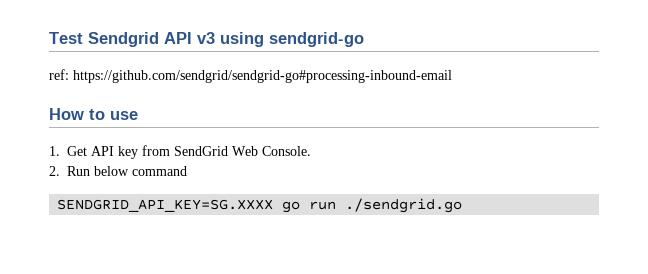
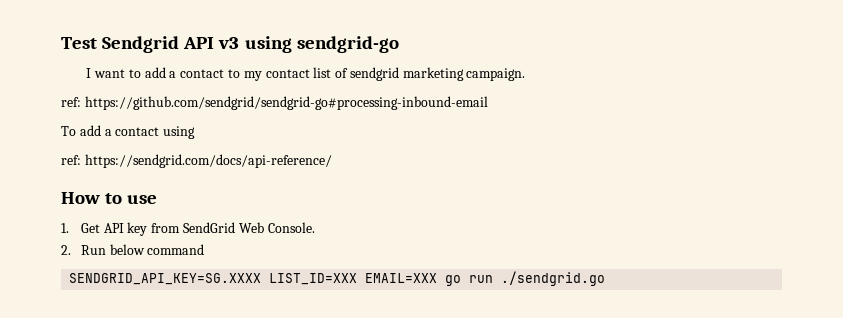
[49,69,452,83] ref: https://github.com/sendgrid/sendgrid-go#processing-inbound-email -> [86,67,526,81] [61,96,488,110] [61,125,196,139] [61,154,332,168] I want to add a contact to my contact list of sendgrid marketing campaign. // ref: https://github.com/sendgrid/sendgrid-go#processing-inbound-email // To add a contact using // ref: https://sendgrid.com/docs/api-reference/
(274, 205) none -> [269,273,438,285] LIST_ID=XXX EMAIL=XXX

